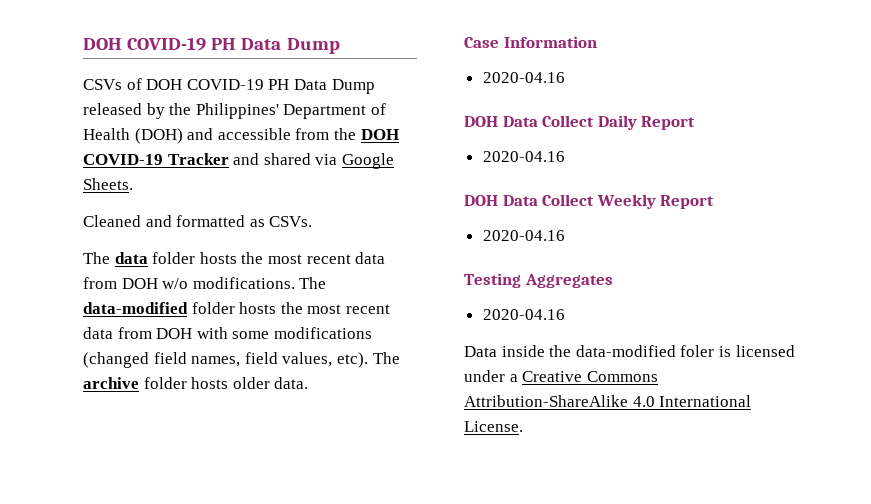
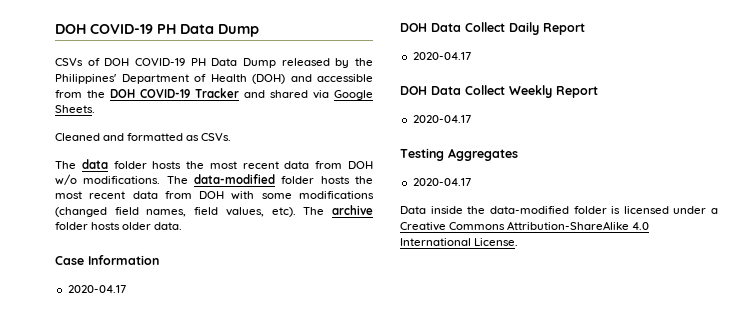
[482,72,565,83] 2020-04.16 -> [67,285,126,293] 2020-04.17
[482,151,565,162] 2020-04.16 -> [412,52,471,60] 2020-04.17
[482,230,565,241] 2020-04.16 -> [412,115,471,123] 2020-04.17
[482,309,565,320] 2020-04.16 -> [412,178,471,186] 2020-04.17
[680,345,715,357] foler -> [573,206,607,214] folder

